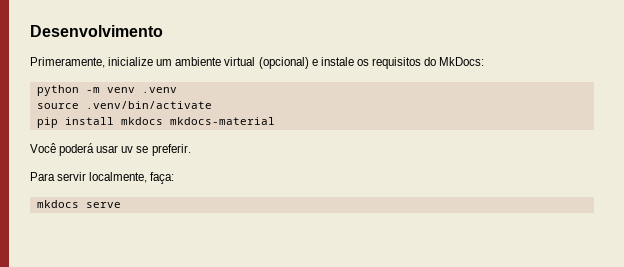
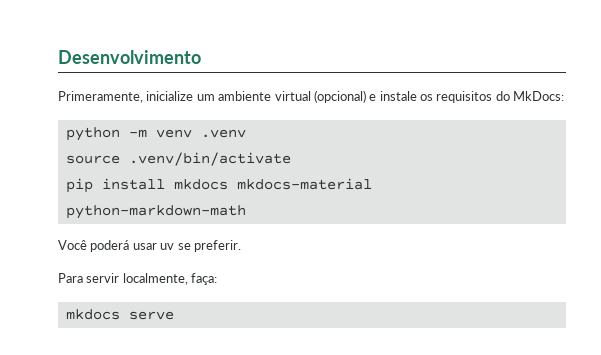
(275, 121) none -> [65,205,246,219] python-markdown-math

